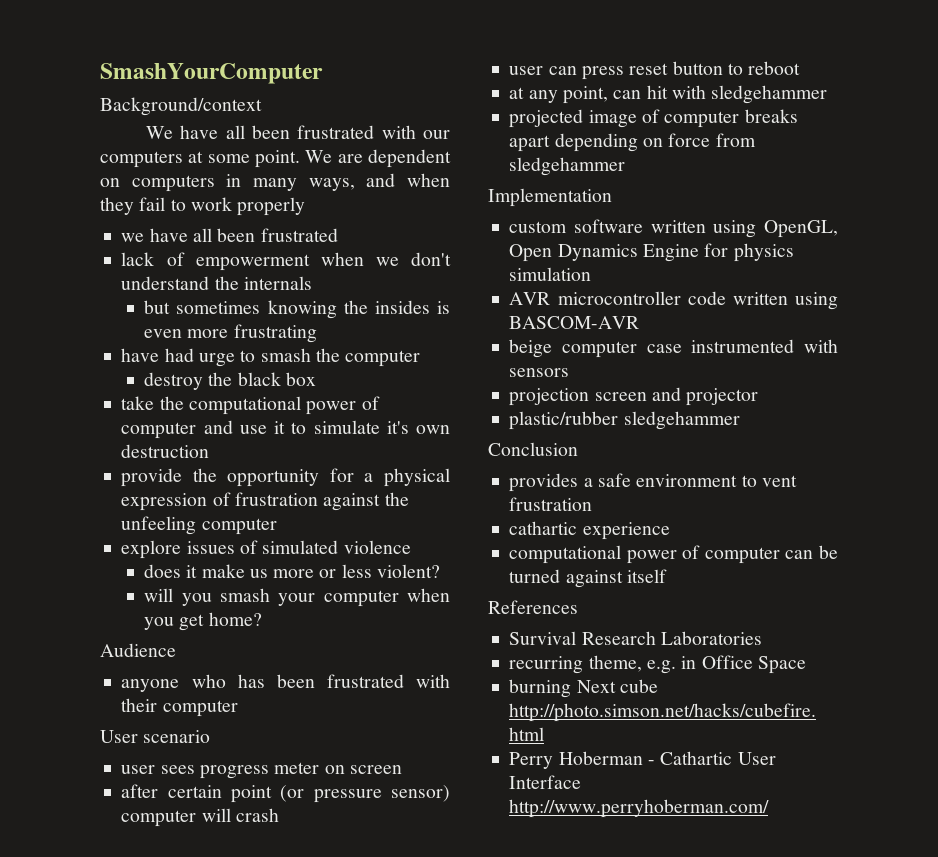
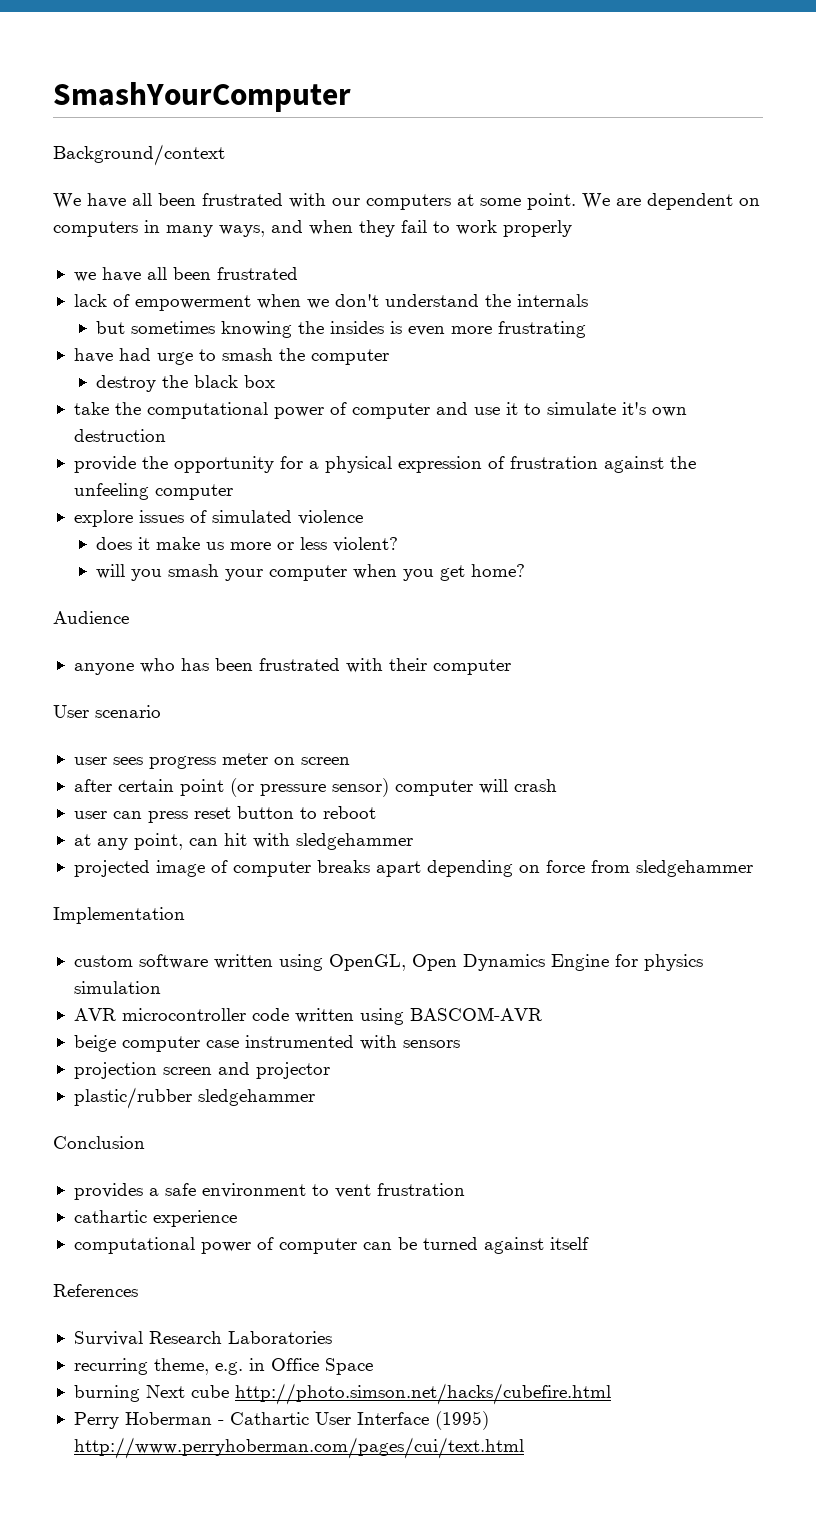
[509,799,770,818] http://www.perryhoberman.com/ -> [434,1411,489,1430] [73,1437,524,1459] (1995) http://www.perryhoberman.com/pages/cui/text.html

